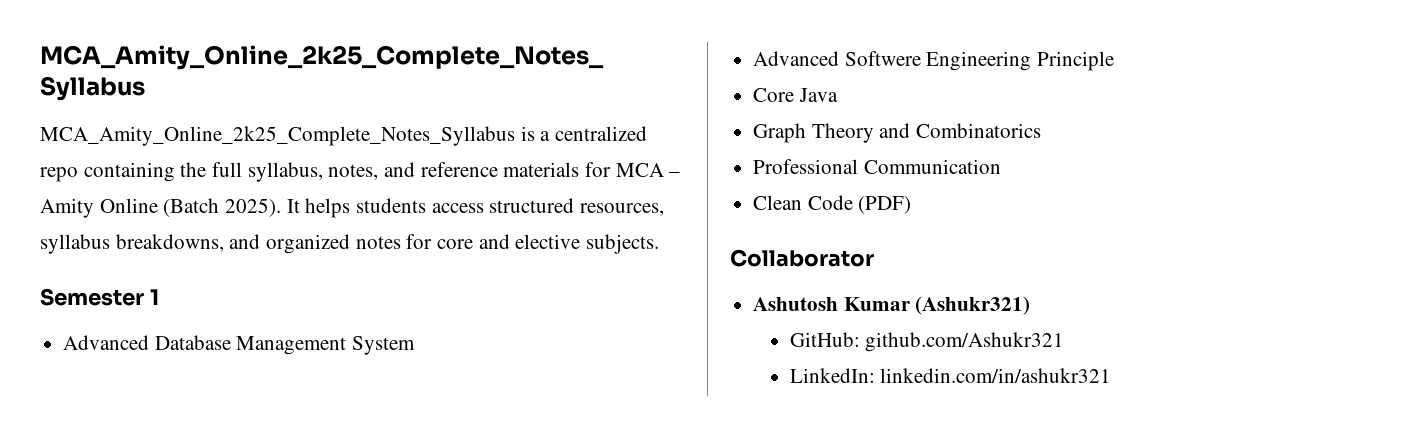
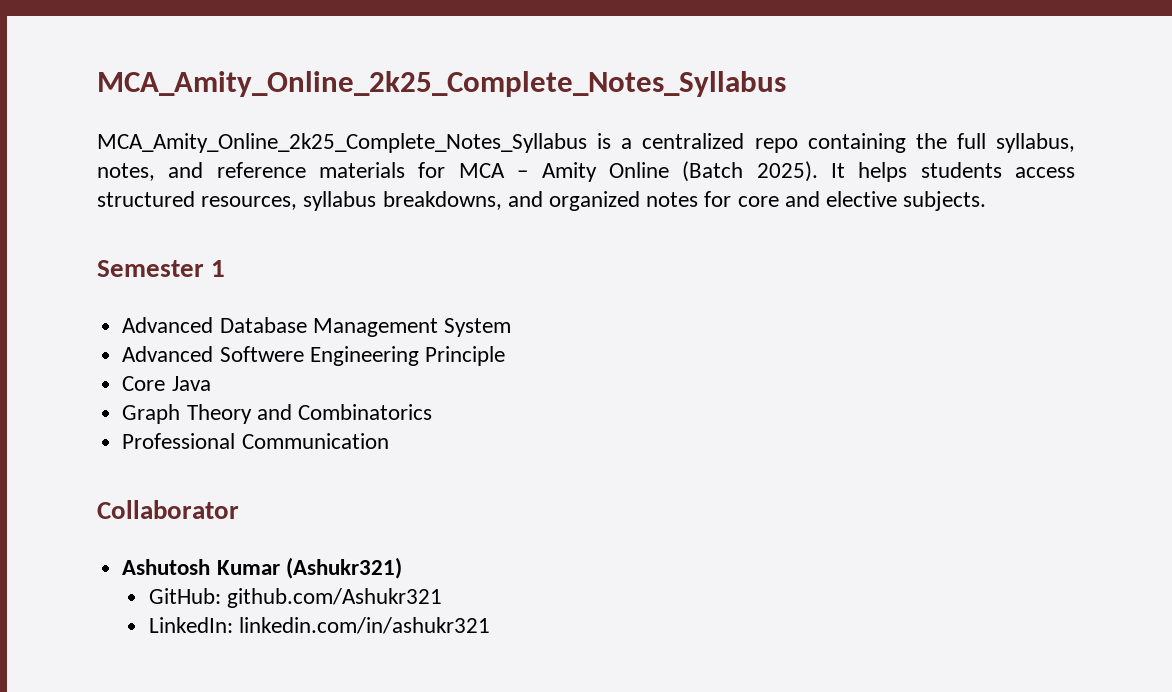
[753,195,912,214] // Clean Code (PDF) -> (389, 441) none

